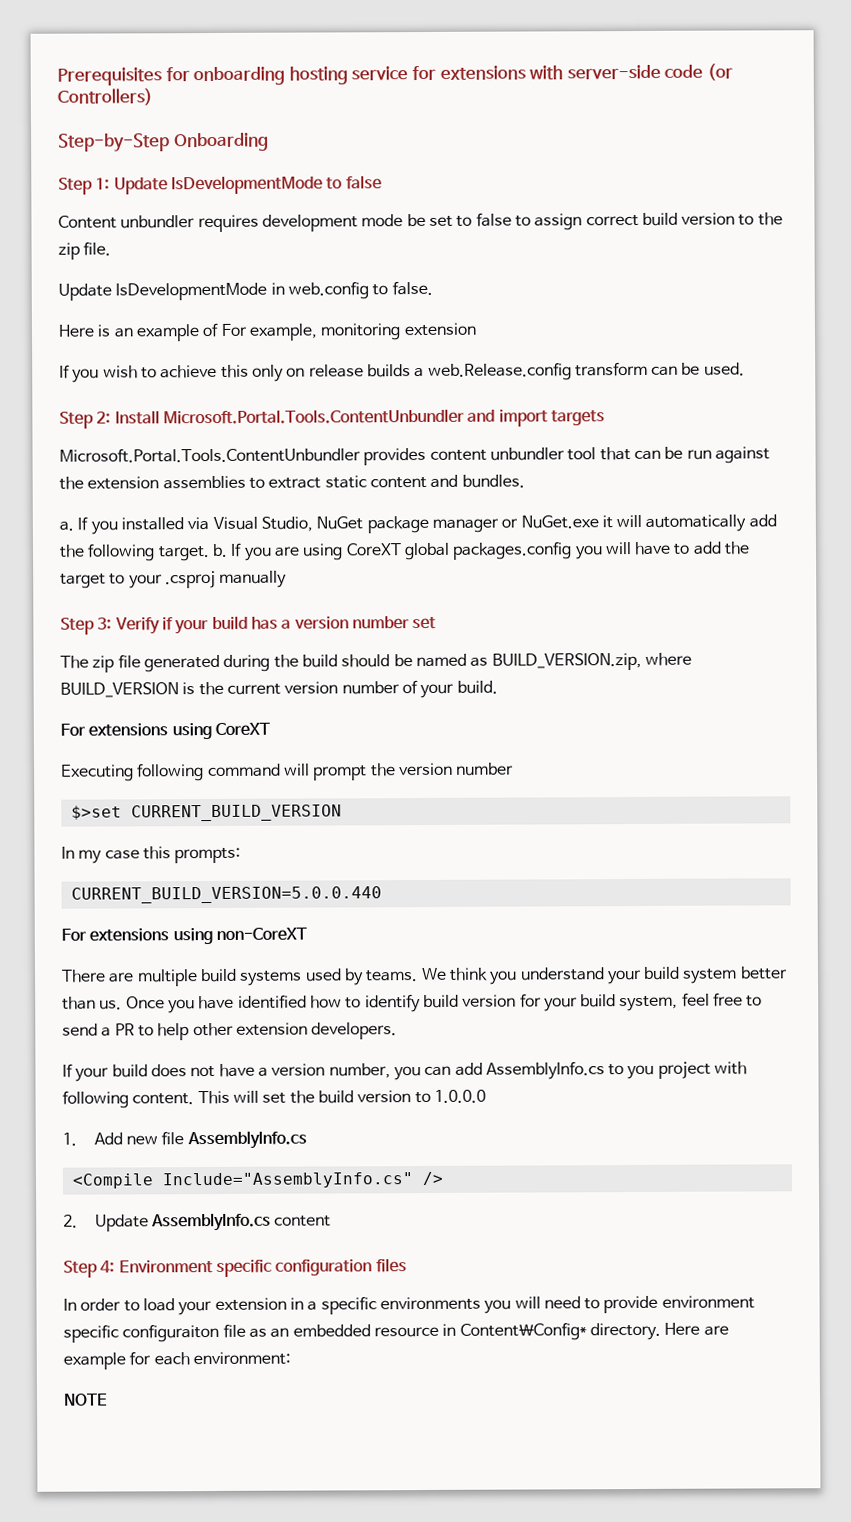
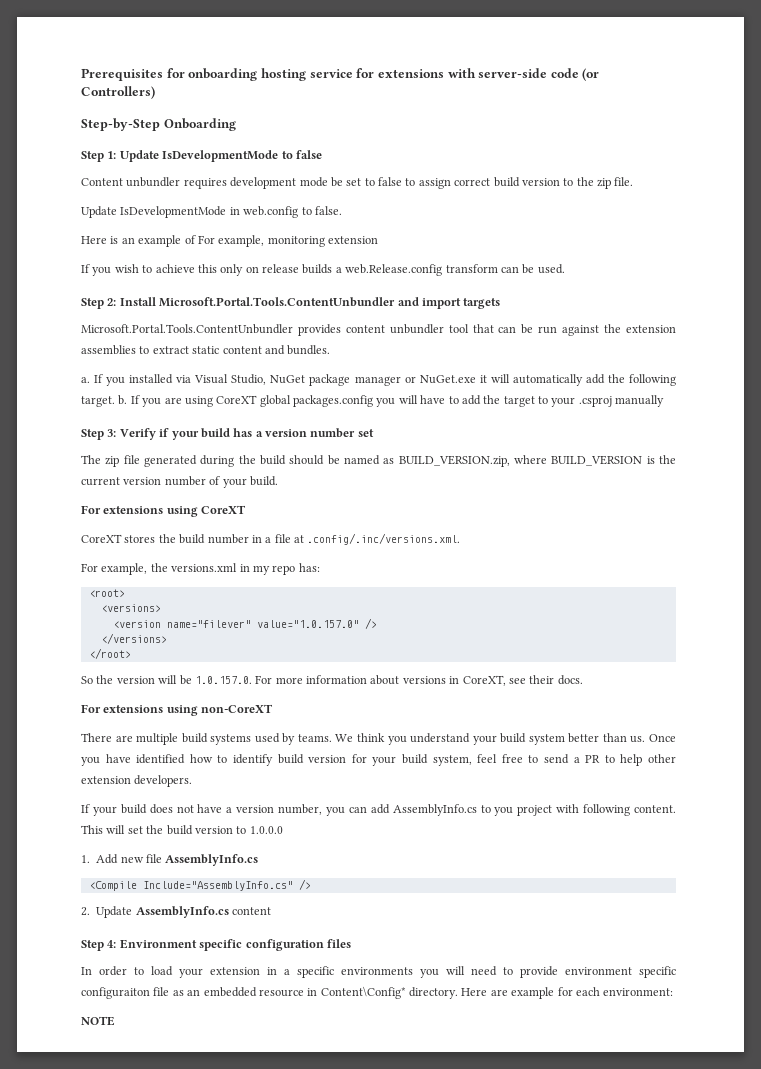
[61,762,515,782] [70,804,342,822] [61,846,242,864] [70,886,382,904] Executing following command will prompt the version number // $>set CURRENT_BUILD_VERSION // In my case this prompts: // CURRENT_BUILD_VERSION=5.0.0.440 -> [81,533,461,545] [81,563,320,575] [88,589,125,597] [100,604,161,612] [112,618,377,629] [100,633,167,644] [88,648,131,659] [81,675,583,686] CoreXT stores the build number in a file at .config/.inc/versions.xml. // For example, the versions.xml in my repo has: // <root> // <versions> // <version name="filever" value="1.0.157.0" /> // </versions> // </root> // So the version will be 1.0.157.0. For more information about versions in CoreXT, see their docs.

